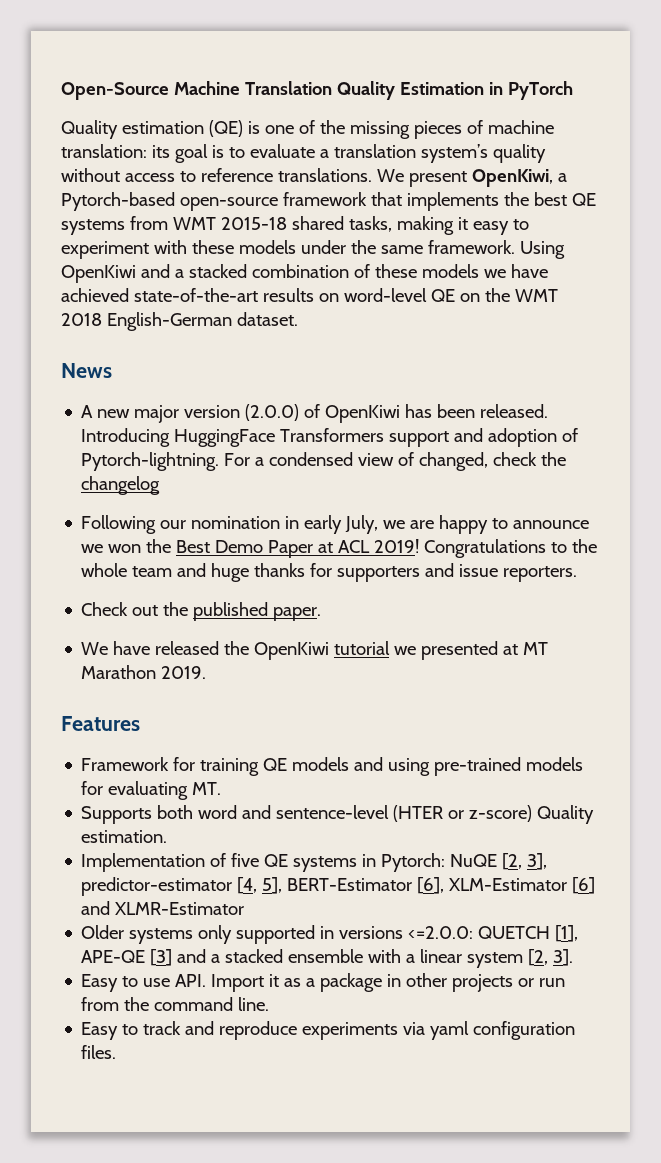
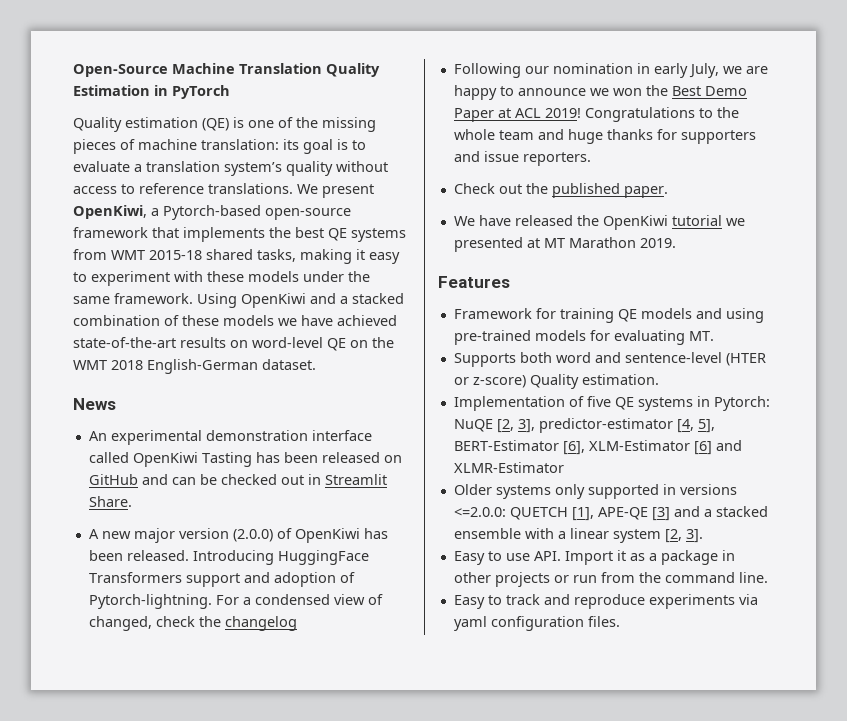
(112, 370) none -> [88,430,372,445] [88,452,402,467] [88,474,387,485] [88,496,132,507] // An experimental demonstration interface called OpenKiwi Tasting has been released on GitHub and can be checked out in Streamlit Share.

